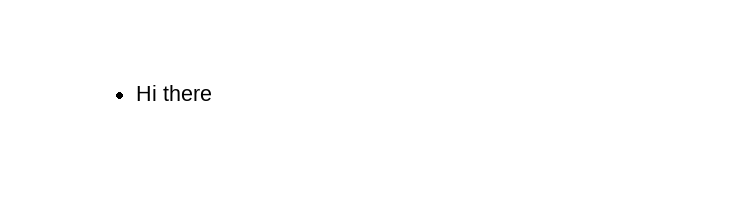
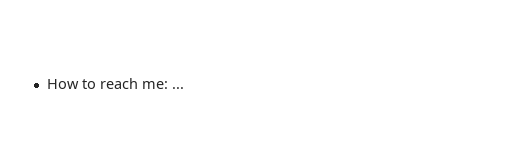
[135,85,212,101] Hi there -> [46,78,184,89] How to reach me: ...

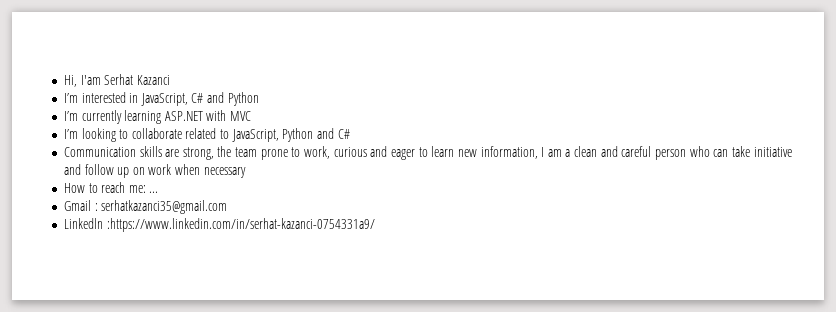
(46, 84) none -> [63,74,170,87] [63,92,259,106] [63,110,252,124] [63,128,350,142] [63,146,792,160] [63,164,246,178] Hi, I'am Serhat Kazanci // I’m interested in JavaScript, C# and Python // I’m currently learning ASP.NET with MVC // I’m looking to collaborate related to JavaScript, Python and C# // Communication skills are strong, the team prone to work, curious and eager to learn new information, I am a clean and careful person who can take initiative and follow up on work when necessary //
(184, 88) none -> [63,200,228,214] [63,218,375,232] // Gmail : serhatkazanci35@gmail.com // Linkedln :https://www.linkedin.com/in/serhat-kazanci-0754331a9/

